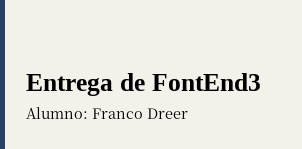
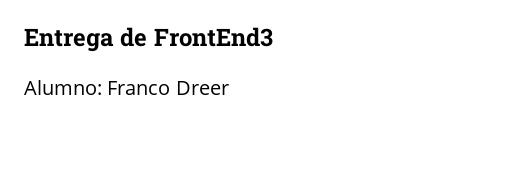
[151,73,261,91] FontEnd3 -> [153,27,273,47] FrontEnd3

